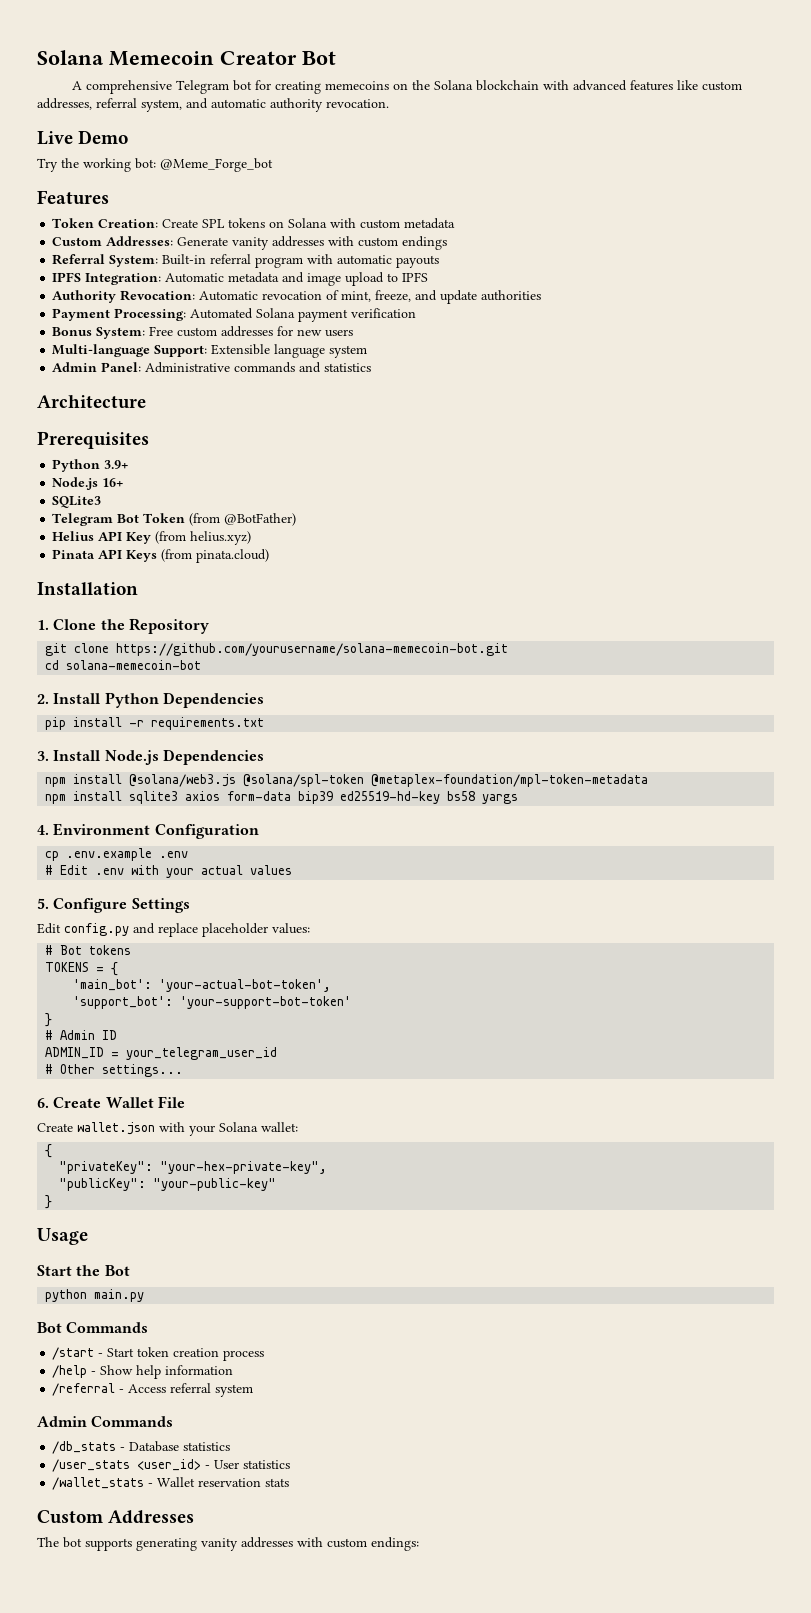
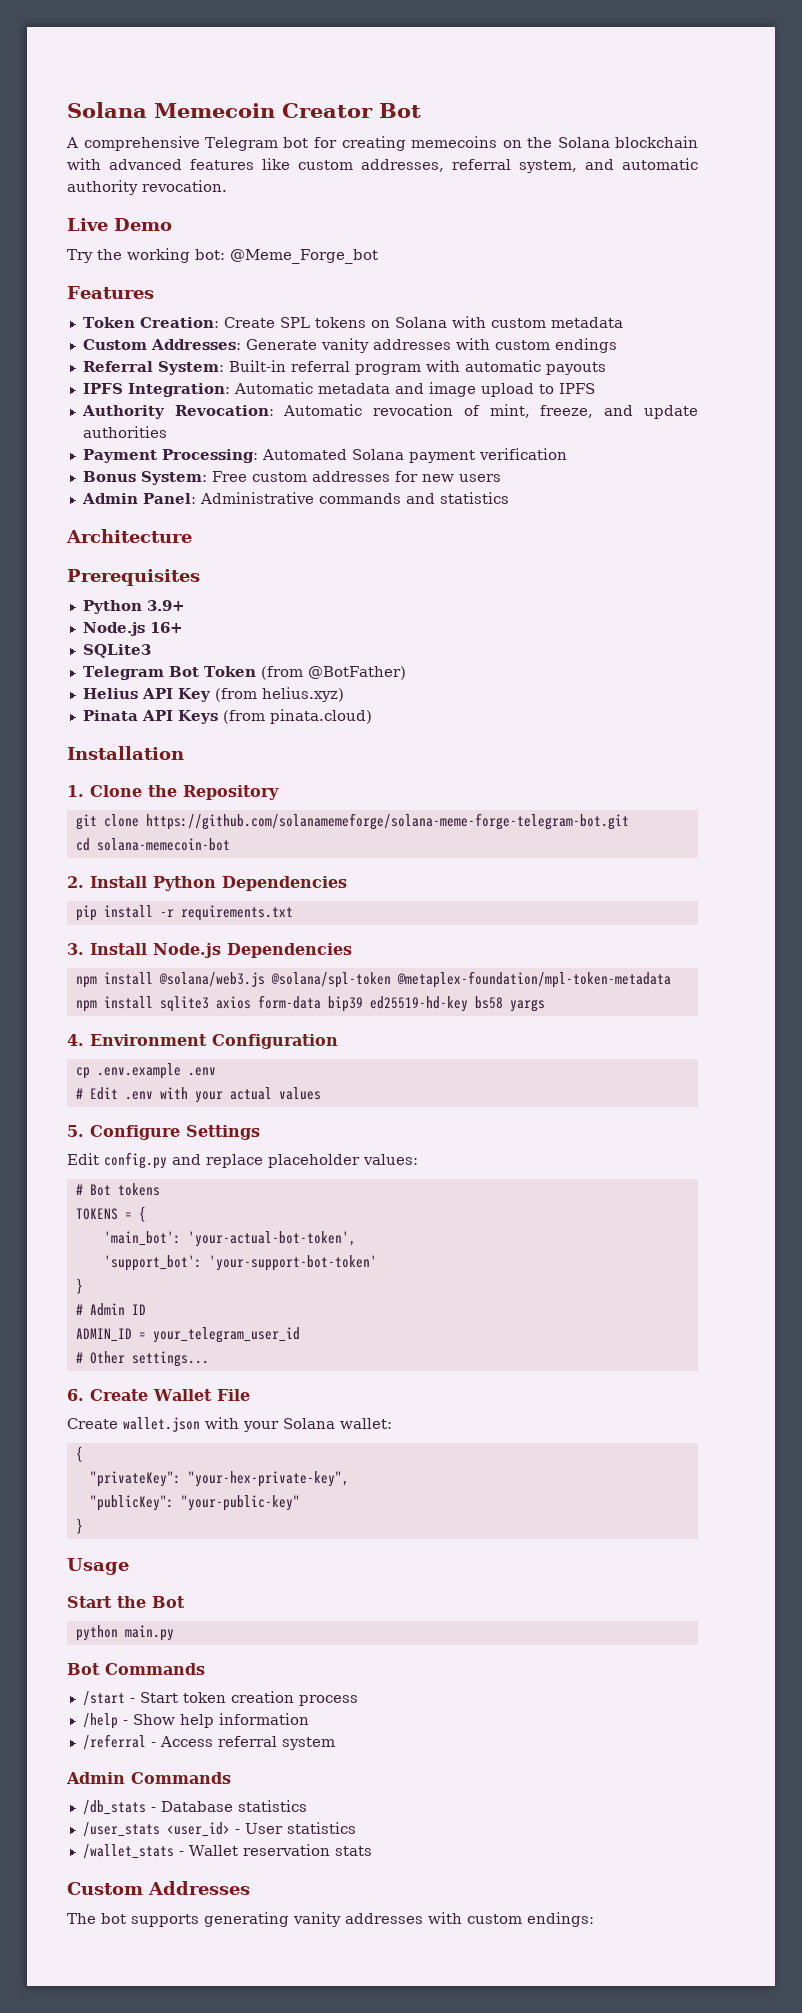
[52,344,368,358] // Multi-language Support: Extensible language system -> (501, 478) none
[116,643,509,656] https://github.com/yourusername/solana-memecoin-bot.git -> [145,813,629,830] https://github.com/solanamemeforge/solana-meme-forge-telegram-bot.git

